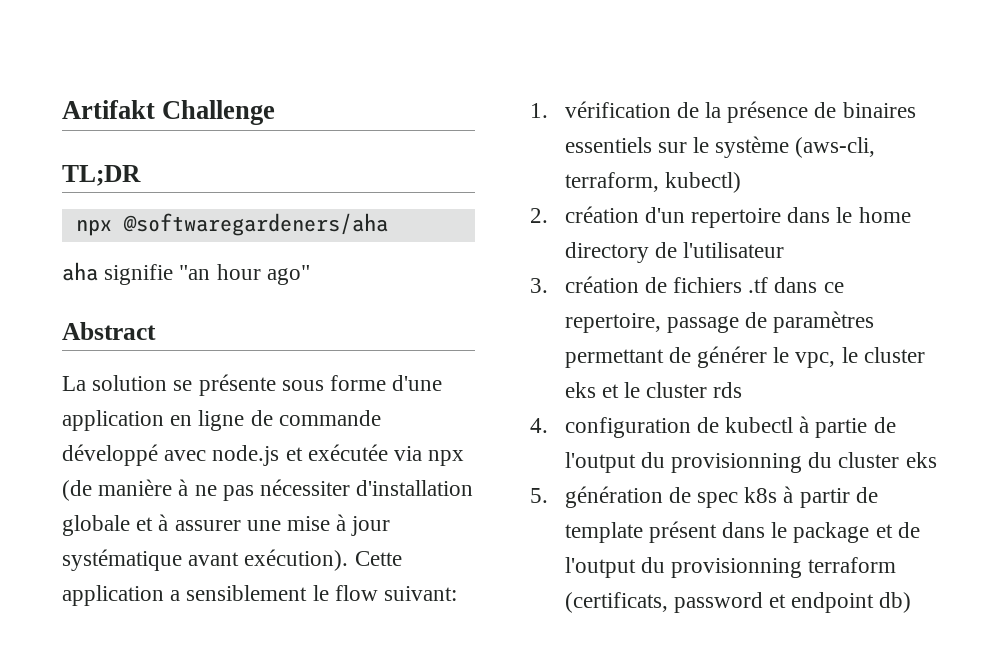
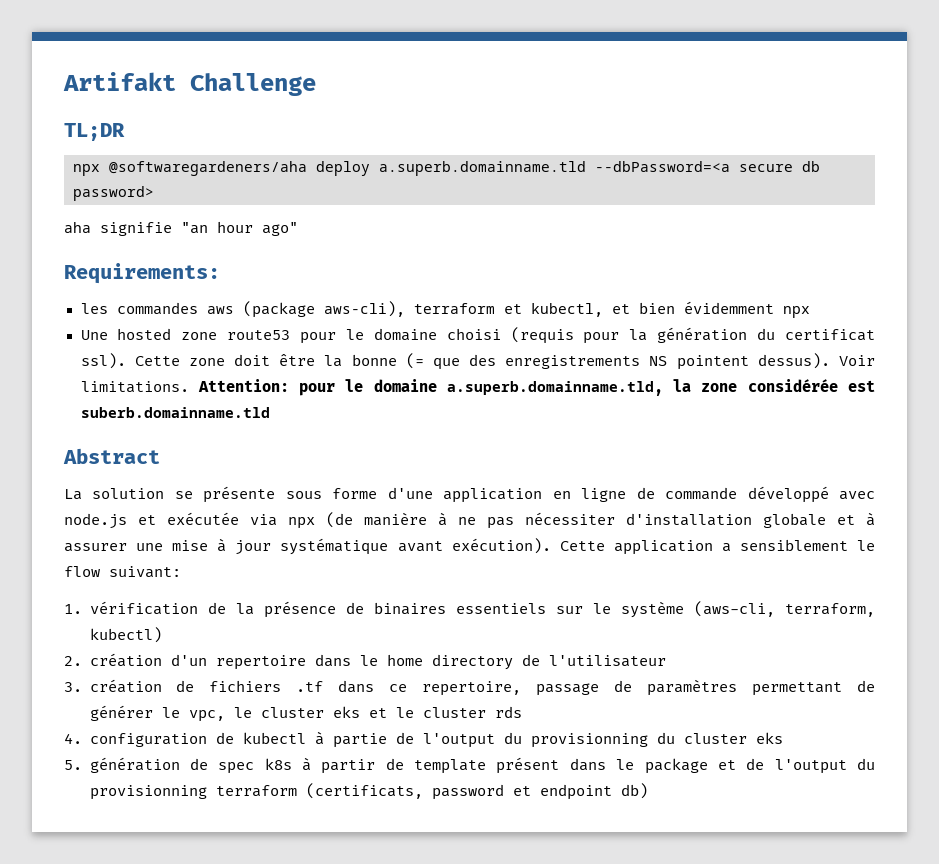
(388, 224) none -> [316,161,820,176] [73,186,154,201] deploy a.superb.domainname.tld --dbPassword=<a secure db password>
(310, 275) none -> [64,263,220,284] [80,301,810,318] [80,327,875,344] [80,353,876,370] [80,379,876,396] [80,407,270,418] // Requirements: // les commandes aws (package aws-cli), terraform et kubectl, et bien évidemment npx // Une hosted zone route53 pour le domaine choisi (requis pour la génération du certificat ssl). Cette zone doit être la bonne (= que des enregistrements NS pointent dessus). Voir limitations. Attention: pour le domaine a.superb.domainname.tld, la zone considérée est suberb.domainname.tld

